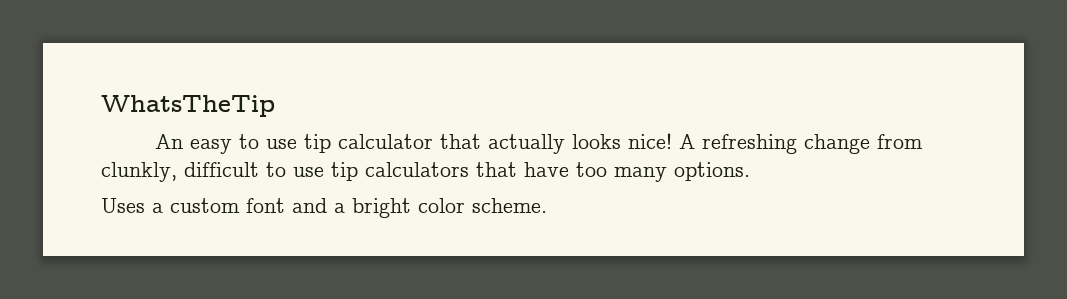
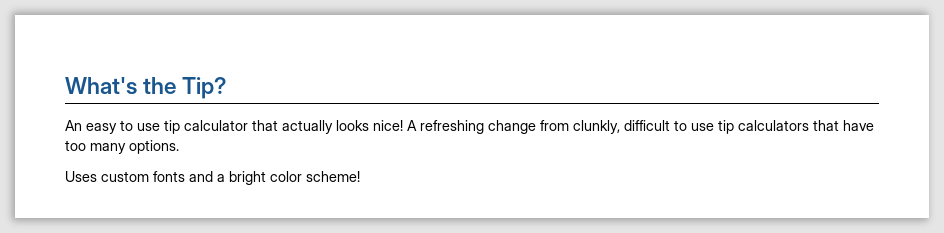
[101,95,275,117] WhatsTheTip -> [65,77,227,99] What's the Tip?
[152,198,285,213] a custom font -> [101,171,185,182] custom fonts
[472,198,547,213] scheme. -> [306,171,360,182] scheme!

